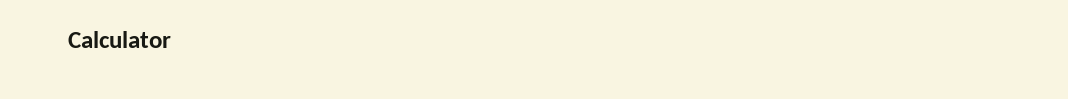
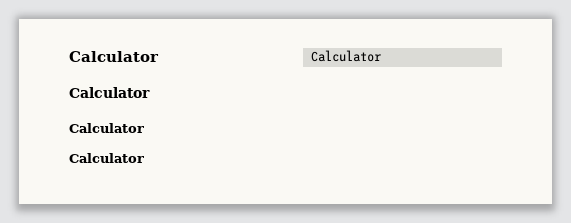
[68,31,171,48] Calculator -> [69,51,159,62] [69,87,150,98] [69,123,144,133] [69,153,144,163] [310,50,381,62] Calculator // Calculator // Calculator // Calculator // Calculator

